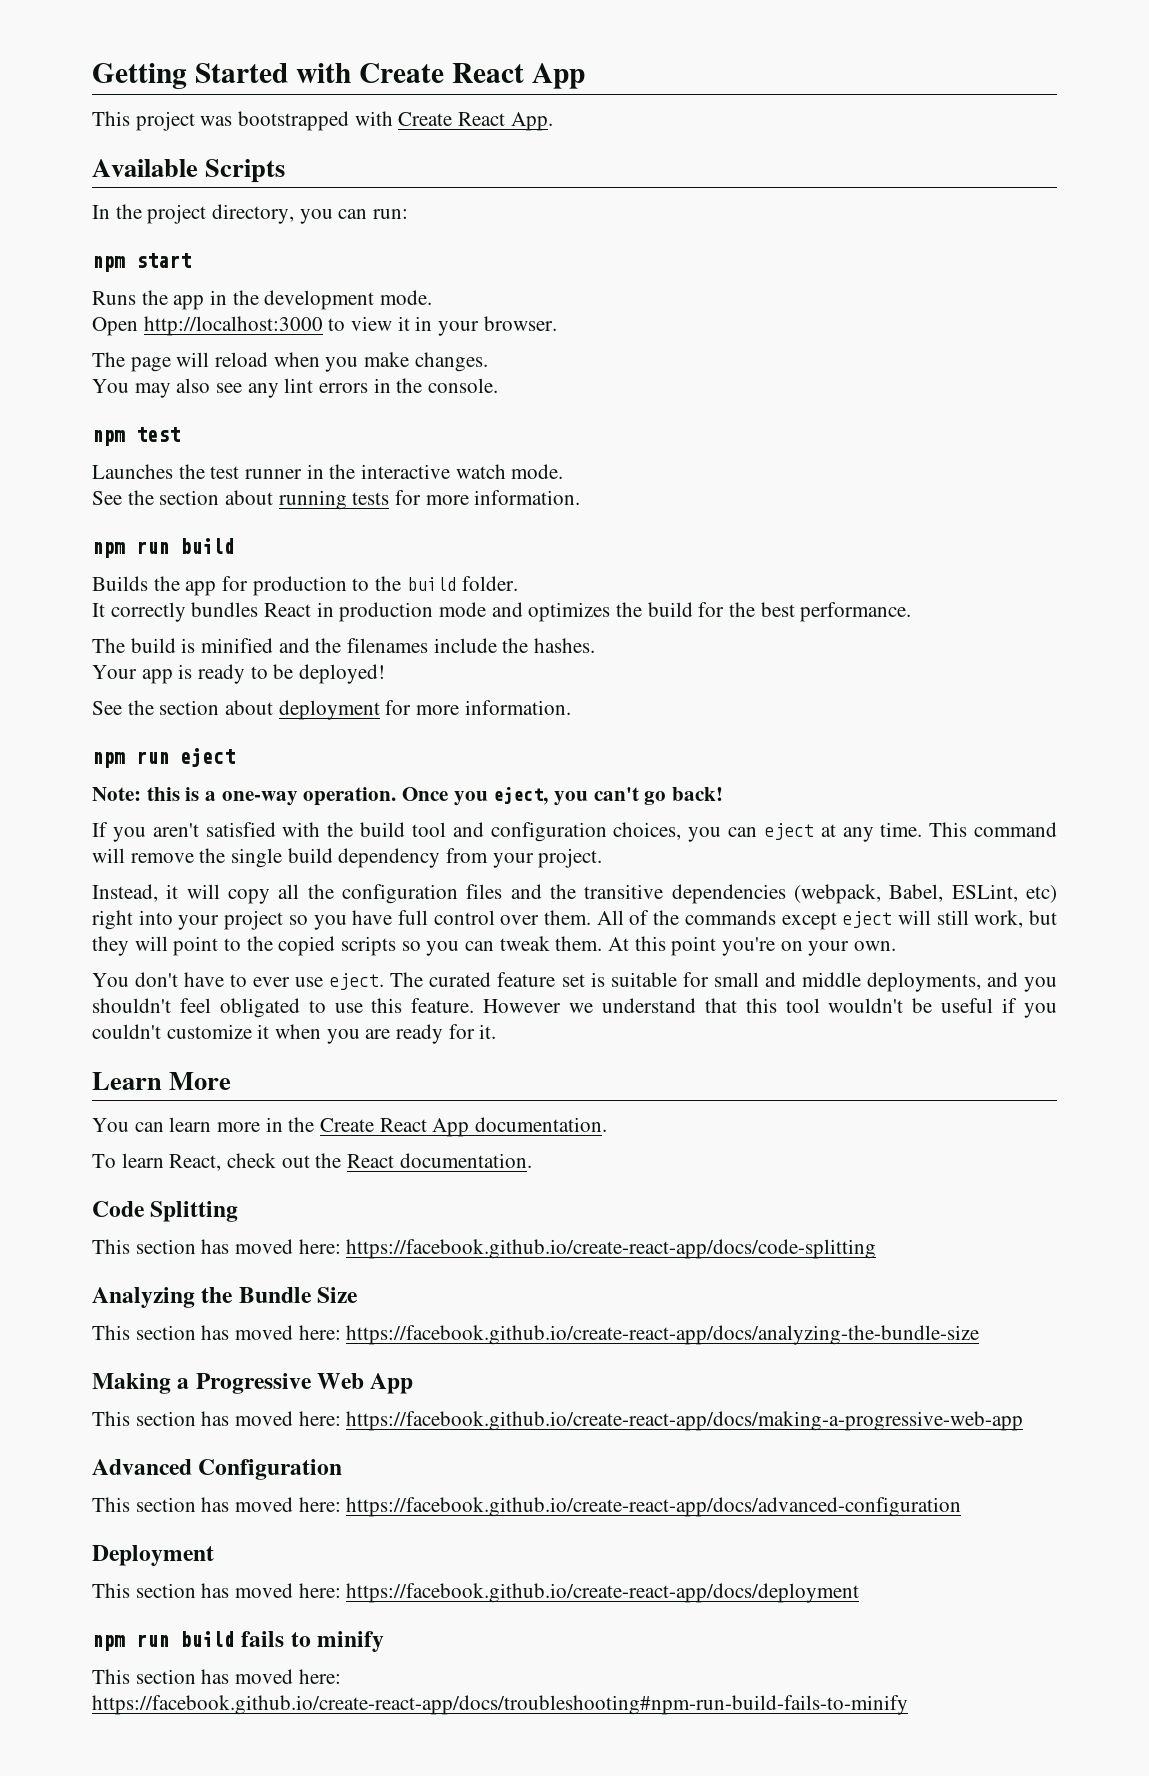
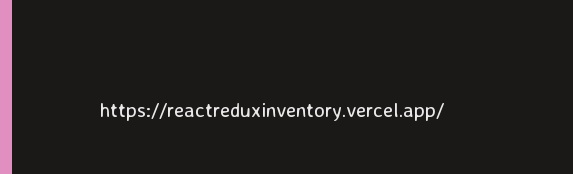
[92,63,585,89] [92,111,553,131] [92,159,286,183] [92,204,409,224] [92,253,191,272] [92,290,433,310] [92,316,557,336] [92,352,488,372] [92,378,499,398] [92,427,180,446] [92,464,564,479] [92,490,581,510] [92,538,235,558] [92,576,519,596] [92,602,912,622] [92,638,596,653] [92,664,386,684] [92,700,571,720] [92,748,235,768] [92,787,724,806] [92,822,1058,842] [92,848,603,868] [92,884,1057,904] [92,910,1058,930] [92,936,897,956] [92,972,1057,992] [92,998,1057,1018] [92,1024,497,1044] [92,1072,232,1090] [92,1117,608,1137] [92,1153,532,1171] [92,1201,239,1222] [92,1239,877,1259] [92,1287,359,1308] [92,1325,980,1345] [92,1373,414,1394] [92,1411,1024,1431] [92,1459,343,1480] [92,1497,962,1517] [92,1545,214,1566] [92,1583,860,1603] [92,1631,385,1652] [92,1669,341,1684] [92,1695,908,1715] Getting Started with Create React App // This project was bootstrapped with Create React App. // Available Scripts // In the project directory, you can run: // npm start // Runs the app in the development mode. // Open http://localhost:3000 to view it in your browser. // The page will reload when you make changes. // You may also see any lint errors in the console. // npm test // Launches the test runner in the interactive watch mode. // See the section about running tests for more information. // npm run build // Builds the app for production to the build folder. // It correctly bundles React in production mode and optimizes the build for the best performance. // The build is minified and the filenames include the hashes. // Your app is ready to be deployed! // See the section about deployment for more information. // npm run eject // Note: this is a one-way operation. Once you eject, you can't go back! // If you aren't satisfied with the build tool and configuration choices, you can eject at any time. This command will remove the single build dependency from your project. // Instead, it will copy all the configuration files and the transitive dependencies (webpack, Babel, ESLint, etc) right into your project so you have full control over them. All of the commands except eject will still work, but they will point to the copied scripts so you can tweak them. At this point you're on your own. // You don't have to ever use eject. The curated feature set is suitable for small and middle deployments, and you shouldn't feel obligated to use this feature. However we understand that this tool wouldn't be useful if you couldn't customize it when you are ready for it. // Learn More // You can learn more in the Create React App documentation. // To learn React, check out the React documentation. // Code Splitting // This section has moved here: https://facebook.github.io/create-react-app/docs/code-splitting // Analyzing the Bundle Size // This section has moved here: https://facebook.github.io/create-react-app/docs/analyzing-the-bundle-size // Making a Progressive Web App // This section has moved here: https://facebook.github.io/create-react-app/docs/making-a-progressive-web-app // Advanced Configuration // This section has moved here: https://facebook.github.io/create-react-app/docs/advanced-configuration // Deployment // This section has moved here: https://facebook.github.io/create-react-app/docs/deployment // npm run build fails to minify // This section has moved here: https://facebook.github.io/create-react-app/docs/troubleshooting#npm-run-build-fails-to-minify -> [100,103,444,121] https://reactreduxinventory.vercel.app/

